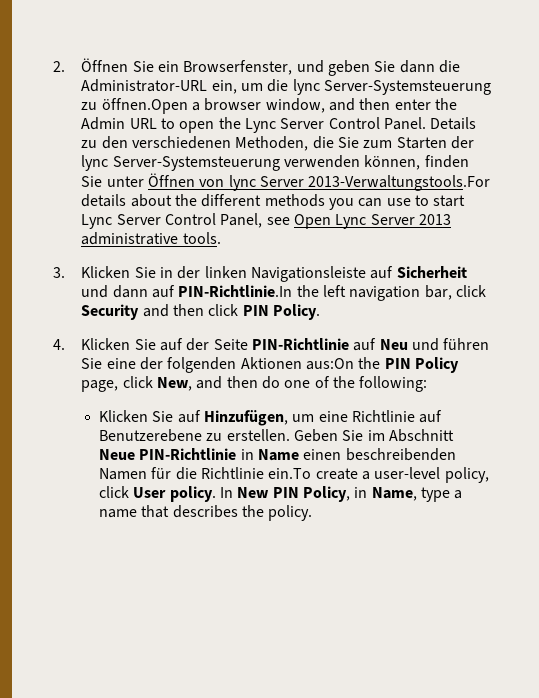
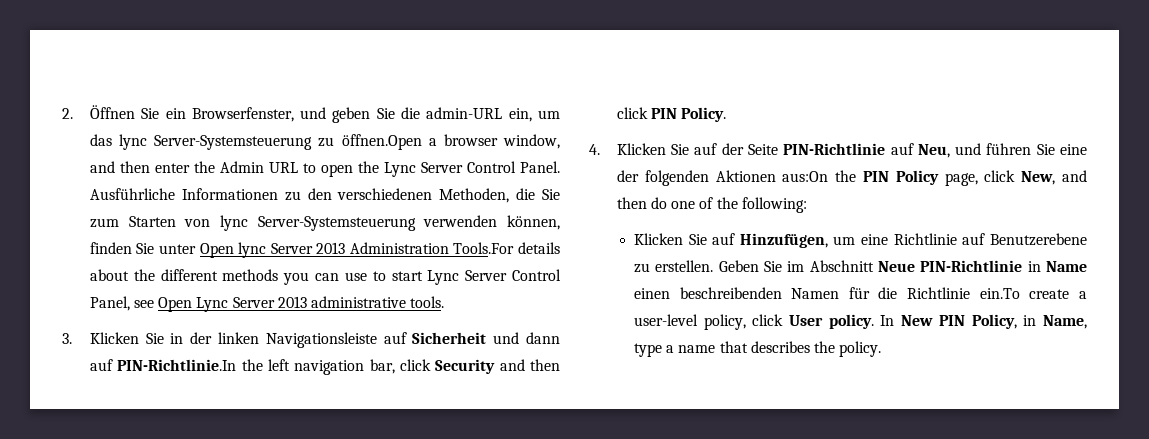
[399,60,460,73] [81,79,208,92] dann die Administrator-URL -> [401,107,503,119] die admin-URL
[267,79,289,92] die -> [89,134,112,146] das
[430,117,477,130] Details -> [89,188,278,200] Ausführliche Informationen
[450,136,474,149] der -> [184,219,211,227] von
[148,173,491,191] Öffnen von lync Server 2013-Verwaltungstools.For -> [199,242,515,258] Open lync Server 2013 Administration Tools.For
[379,339,408,350] Neu -> [917,144,950,158] Neu,

